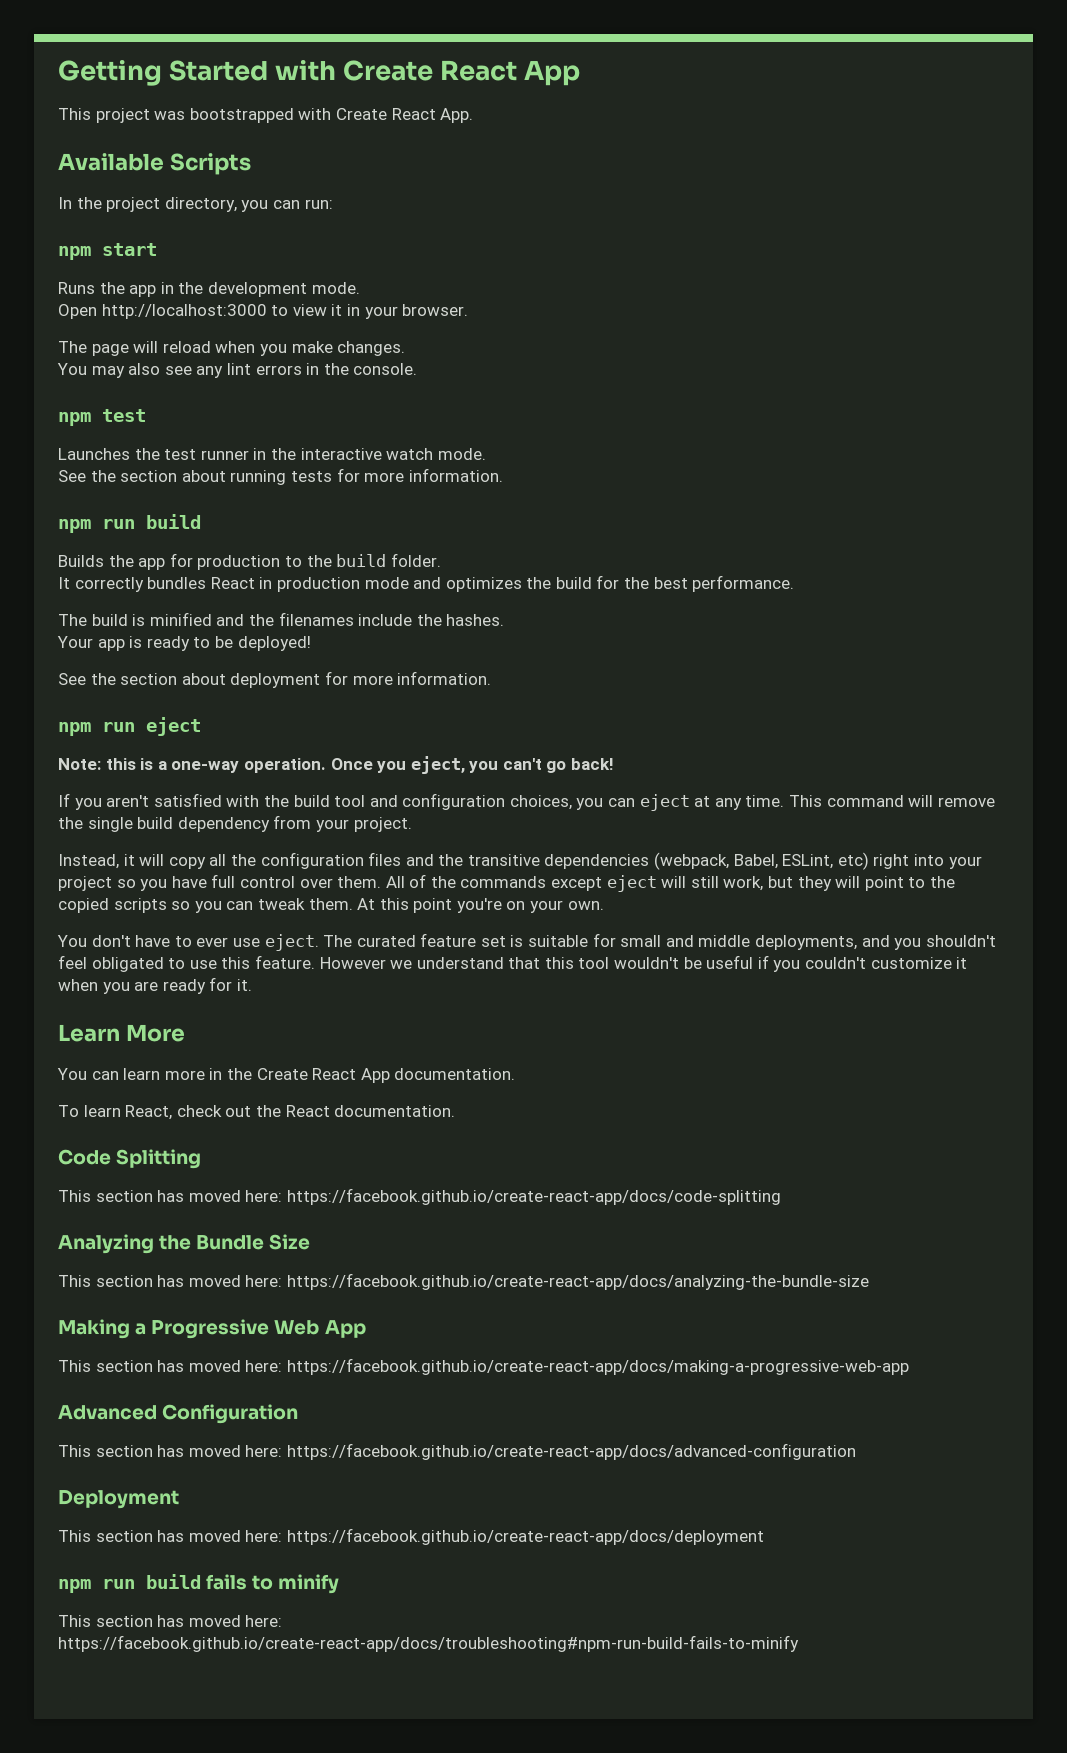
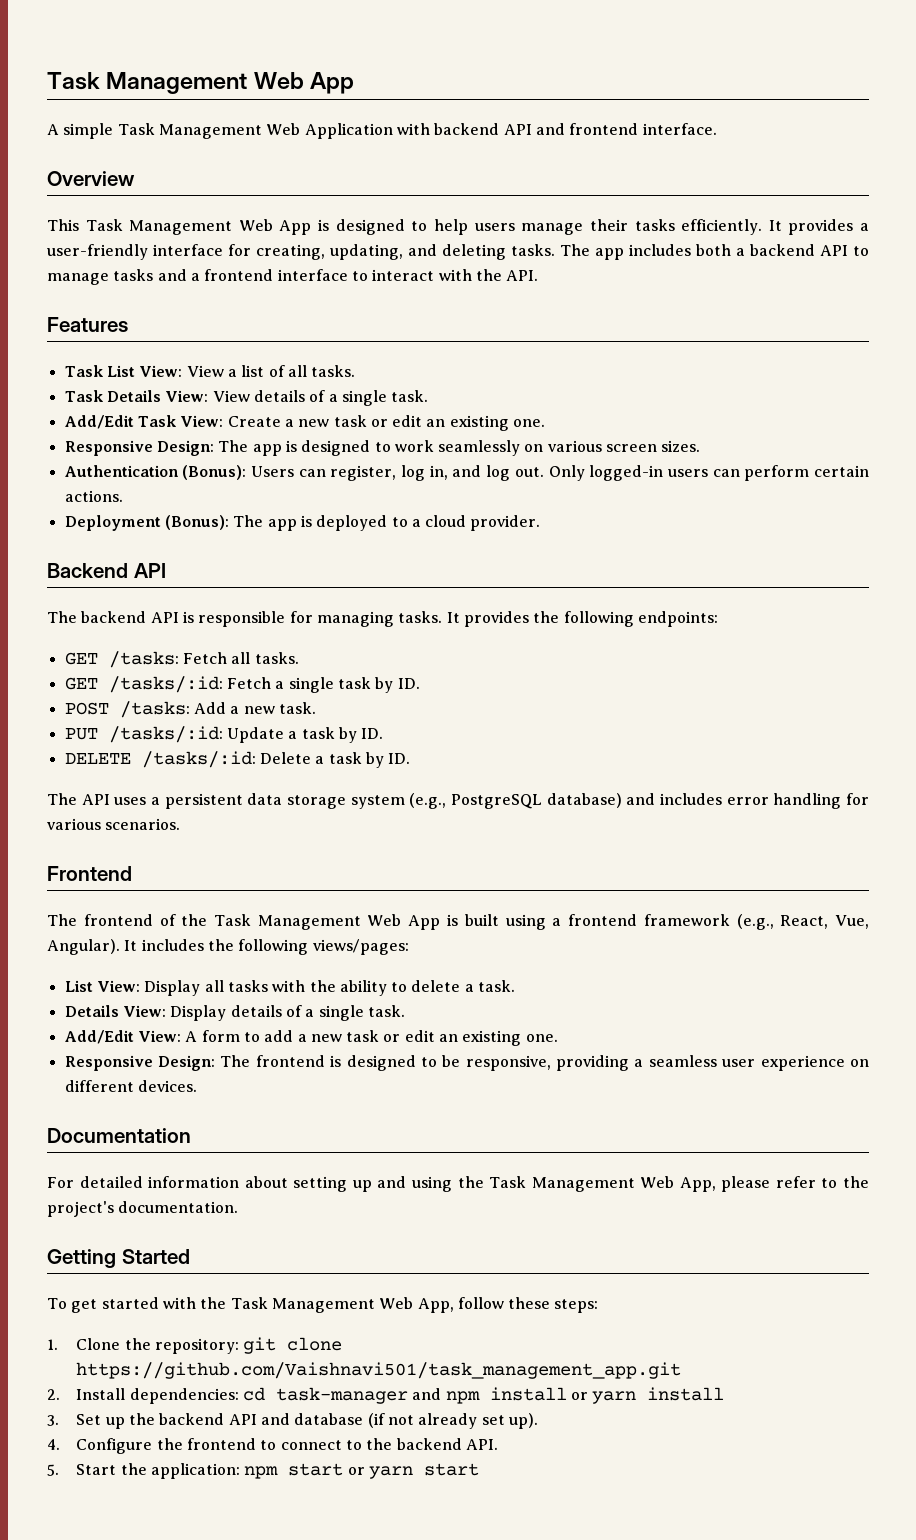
[58,60,581,86] [58,108,474,123] [58,153,251,175] [58,197,333,212] [58,243,157,260] [58,282,360,297] [58,304,469,319] [58,341,406,356] [57,363,418,378] [58,409,146,426] [58,448,486,460] [58,468,503,485] [58,514,201,533] [58,553,441,570] [58,575,795,592] [58,612,505,626] [57,636,311,651] [58,671,492,688] [58,717,201,736] [58,756,615,774] [58,793,995,811] [58,815,412,832] [58,852,982,870] [58,874,955,892] [58,898,604,913] [57,933,996,951] [58,955,968,972] [58,977,252,994] [58,1024,185,1042] [57,1068,516,1083] [58,1105,456,1120] [58,1149,202,1169] [58,1188,781,1205] [58,1234,311,1254] [58,1273,869,1290] [58,1319,366,1339] [58,1358,909,1375] [58,1404,299,1424] [58,1443,856,1460] [58,1490,179,1509] [58,1528,764,1545] [58,1574,340,1594] [58,1615,283,1627] [58,1635,799,1652] Getting Started with Create React App // This project was bootstrapped with Create React App. // Available Scripts // In the project directory, you can run: // npm start // Runs the app in the development mode. // Open http://localhost:3000 to view it in your browser. // The page will reload when you make changes. // You may also see any lint errors in the console. // npm test // Launches the test runner in the interactive watch mode. // See the section about running tests for more information. // npm run build // Builds the app for production to the build folder. // It correctly bundles React in production mode and optimizes the build for the best performance. // The build is minified and the filenames include the hashes. // Your app is ready to be deployed! // See the section about deployment for more information. // npm run eject // Note: this is a one-way operation. Once you eject, you can't go back! // If you aren't satisfied with the build tool and configuration choices, you can eject at any time. This command will remove the single build dependency from your project. // Instead, it will copy all the configuration files and the transitive dependencies (webpack, Babel, ESLint, etc) right into your project so you have full control over them. All of the commands except eject will still work, but they will point to the copied scripts so you can tweak them. At this point you're on your own. // You don't have to ever use eject. The curated feature set is suitable for small and middle deployments, and you shouldn't feel obligated to use this feature. However we understand that this tool wouldn't be useful if you couldn't customize it when you are ready for it. // Learn More // You can learn more in the Create React App documentation. // To learn React, check out the React documentation. // Code Splitting // This section has moved here: https://facebook.github.io/create-react-app/docs/code-splitting // Analyzing the Bundle Size // This section has moved here: https://facebook.github.io/create-react-app/docs/analyzing-the-bundle-size // Making a Progressive Web App // This section has moved here: https://facebook.github.io/create-react-app/docs/making-a-progressive-web-app // Advanced Configuration // This section has moved here: https://facebook.github.io/create-react-app/docs/advanced-configuration // Deployment // This section has moved here: https://facebook.github.io/create-react-app/docs/deployment // npm run build fails to minify // This section has moved here: https://facebook.github.io/create-react-app/docs/troubleshooting#npm-run-build-fails-to-minify -> [47,72,355,94] [47,123,717,139] [47,171,135,186] [47,219,869,235] [47,244,869,260] [47,269,539,285] [47,317,128,332] [64,365,356,377] [64,390,429,406] [64,415,546,431] [64,440,701,456] [64,465,870,481] [64,490,123,502] [64,515,541,531] [47,563,166,578] [47,611,718,627] [64,651,299,668] [64,676,420,693] [64,701,316,718] [64,726,384,743] [64,751,411,768] [47,793,869,809] [47,818,181,830] [47,866,132,881] [47,914,869,930] [47,939,409,955] [64,980,516,996] [64,1005,405,1021] [64,1030,558,1046] [64,1055,869,1071] [64,1080,197,1092] [47,1128,191,1143] [47,1176,869,1192] [47,1201,239,1217] [47,1249,190,1268] [47,1297,599,1313] [47,1337,343,1354] [76,1362,682,1379] [47,1387,725,1404] [47,1413,538,1429] [47,1438,499,1454] [47,1463,480,1479] Task Management Web App // A simple Task Management Web Application with backend API and frontend interface. // Overview // This Task Management Web App is designed to help users manage their tasks efficiently. It provides a user-friendly interface for creating, updating, and deleting tasks. The app includes both a backend API to manage tasks and a frontend interface to interact with the API. // Features // Task List View: View a list of all tasks. // Task Details View: View details of a single task. // Add/Edit Task View: Create a new task or edit an existing one. // Responsive Design: The app is designed to work seamlessly on various screen sizes. // Authentication (Bonus): Users can register, log in, and log out. Only logged-in users can perform certain actions. // Deployment (Bonus): The app is deployed to a cloud provider. // Backend API // The backend API is responsible for managing tasks. It provides the following endpoints: // GET /tasks: Fetch all tasks. // GET /tasks/:id: Fetch a single task by ID. // POST /tasks: Add a new task. // PUT /tasks/:id: Update a task by ID. // DELETE /tasks/:id: Delete a task by ID. // The API uses a persistent data storage system (e.g., PostgreSQL database) and includes error handling for various scenarios. // Frontend // The frontend of the Task Management Web App is built using a frontend framework (e.g., React, Vue, Angular). It includes the following views/pages: // List View: Display all tasks with the ability to delete a task. // Details View: Display details of a single task. // Add/Edit View: A form to add a new task or edit an existing one. // Responsive Design: The frontend is designed to be responsive, providing a seamless user experience on different devices. // Documentation // For detailed information about setting up and using the Task Management Web App, please refer to the project's documentation. // Getting Started // To get started with the Task Management Web App, follow these steps: // 1. Clone the repository: git clone https://github.com/Vaishnavi501/task_management_app.git // 2. Install dependencies: cd task-manager and npm install or yarn install // 3. Set up the backend API and database (if not already set up). // 4. Configure the frontend to connect to the backend API. // 5. Start the application: npm start or yarn start

